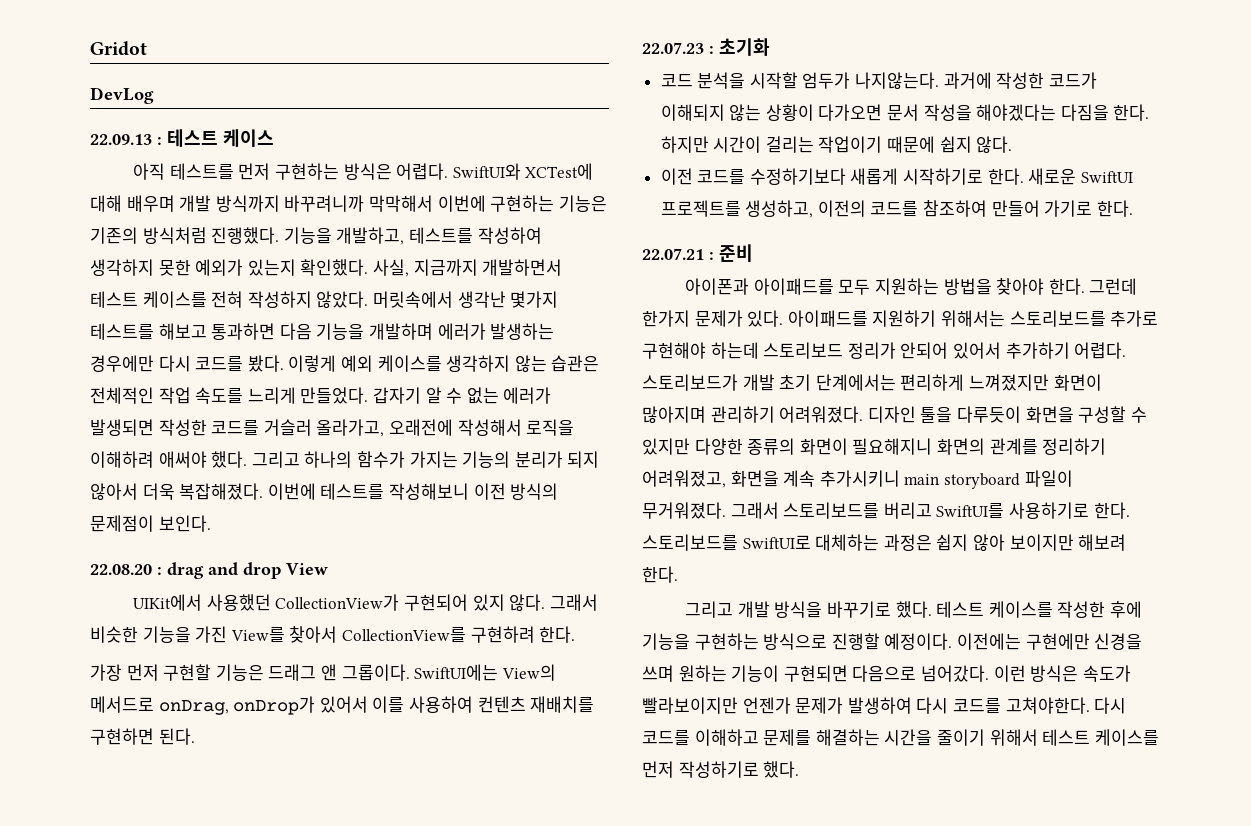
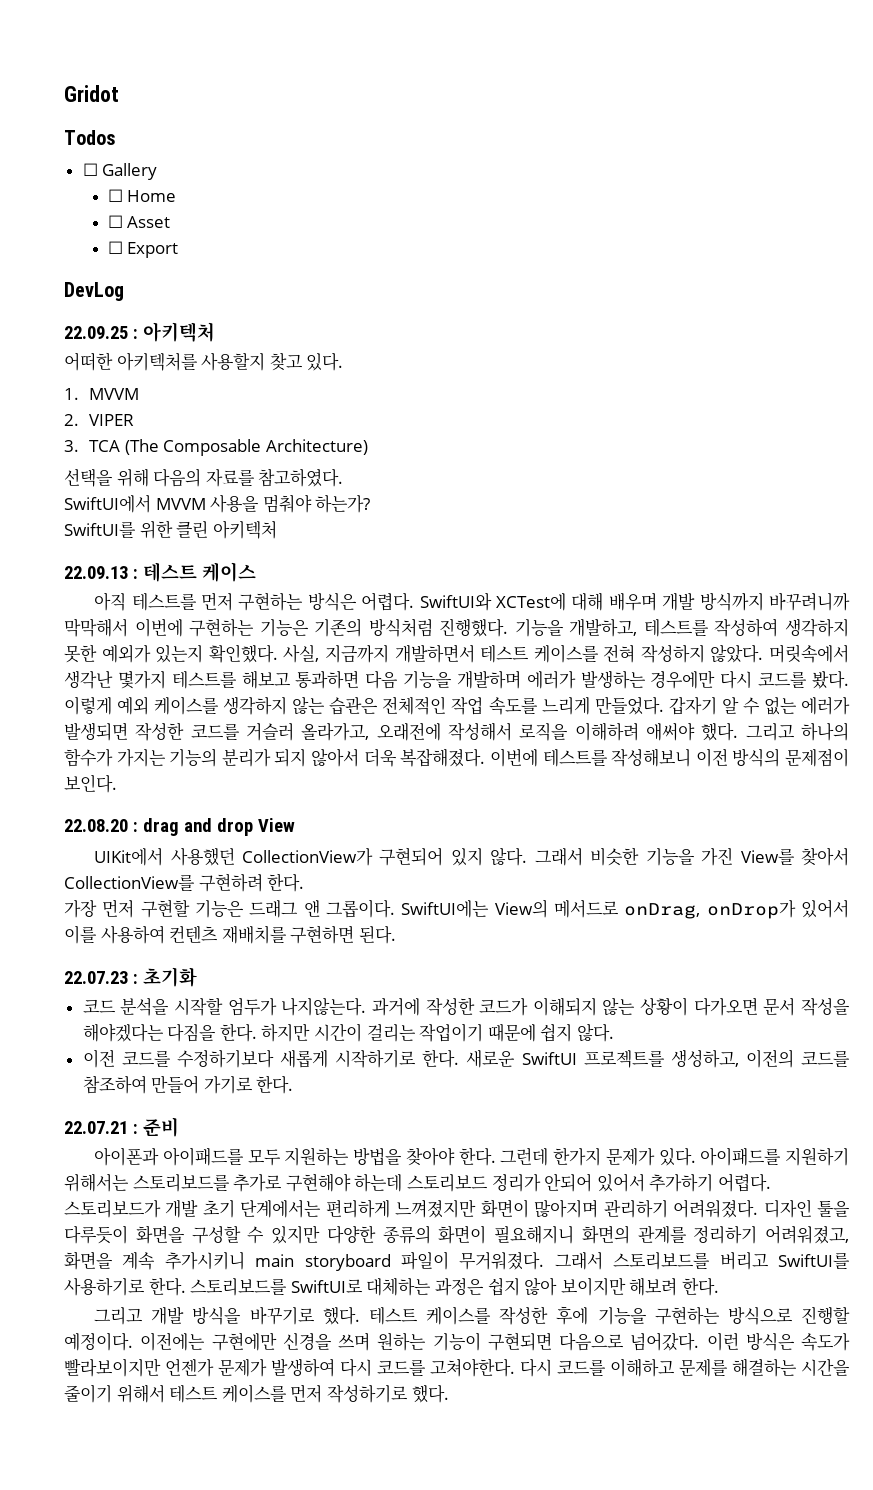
[90,87,154,104] DevLog -> [64,130,116,145] [82,163,158,180] [107,189,177,202] [107,215,171,228] [107,241,179,258] [64,282,124,301] [64,322,215,342] [64,352,344,371] [64,388,140,400] [64,414,135,426] [64,439,368,456] [64,468,344,487] [64,494,371,513] [64,520,277,539] Todos // ☐ Gallery // ☐ Home // ☐ Asset // ☐ Export // DevLog // 22.09.25 : 아키텍처 // 어떠한 아키텍처를 사용할지 찾고 있다. // 1. MVVM // 2. VIPER // 3. TCA (The Composable Architecture) // 선택을 위해 다음의 자료를 참고하였다. // SwiftUI에서 MVVM 사용을 멈춰야 하는가? // SwiftUI를 위한 클린 아키텍처

